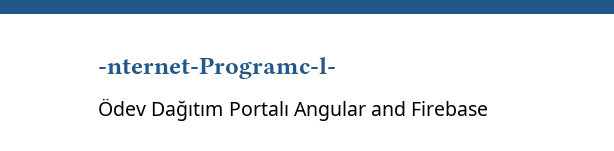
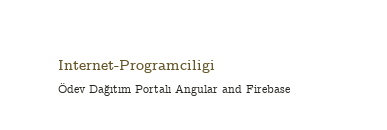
[98,57,336,79] -nternet-Programc-l- -> [58,60,215,73] Internet-Programciligi

